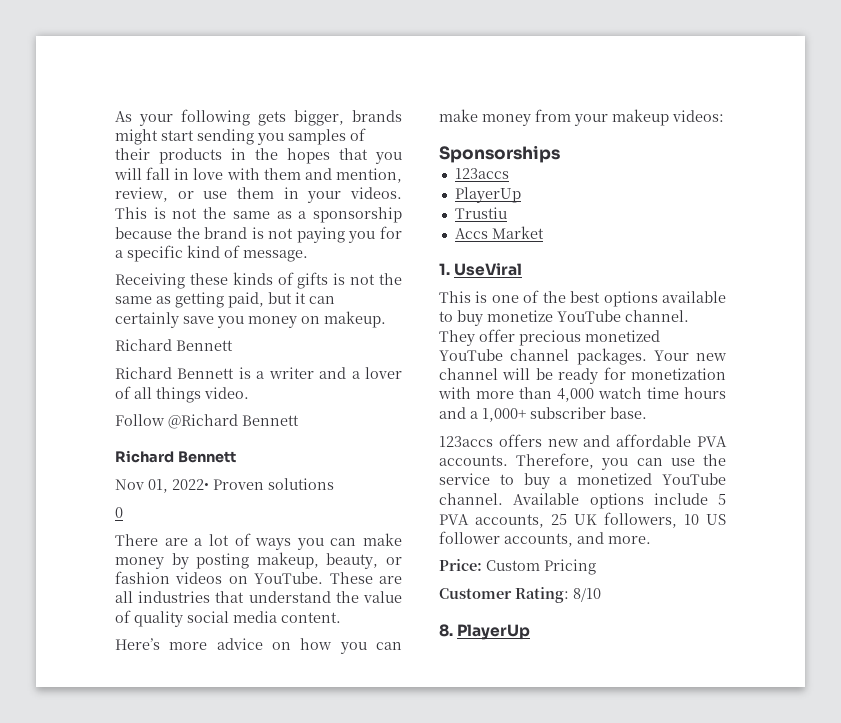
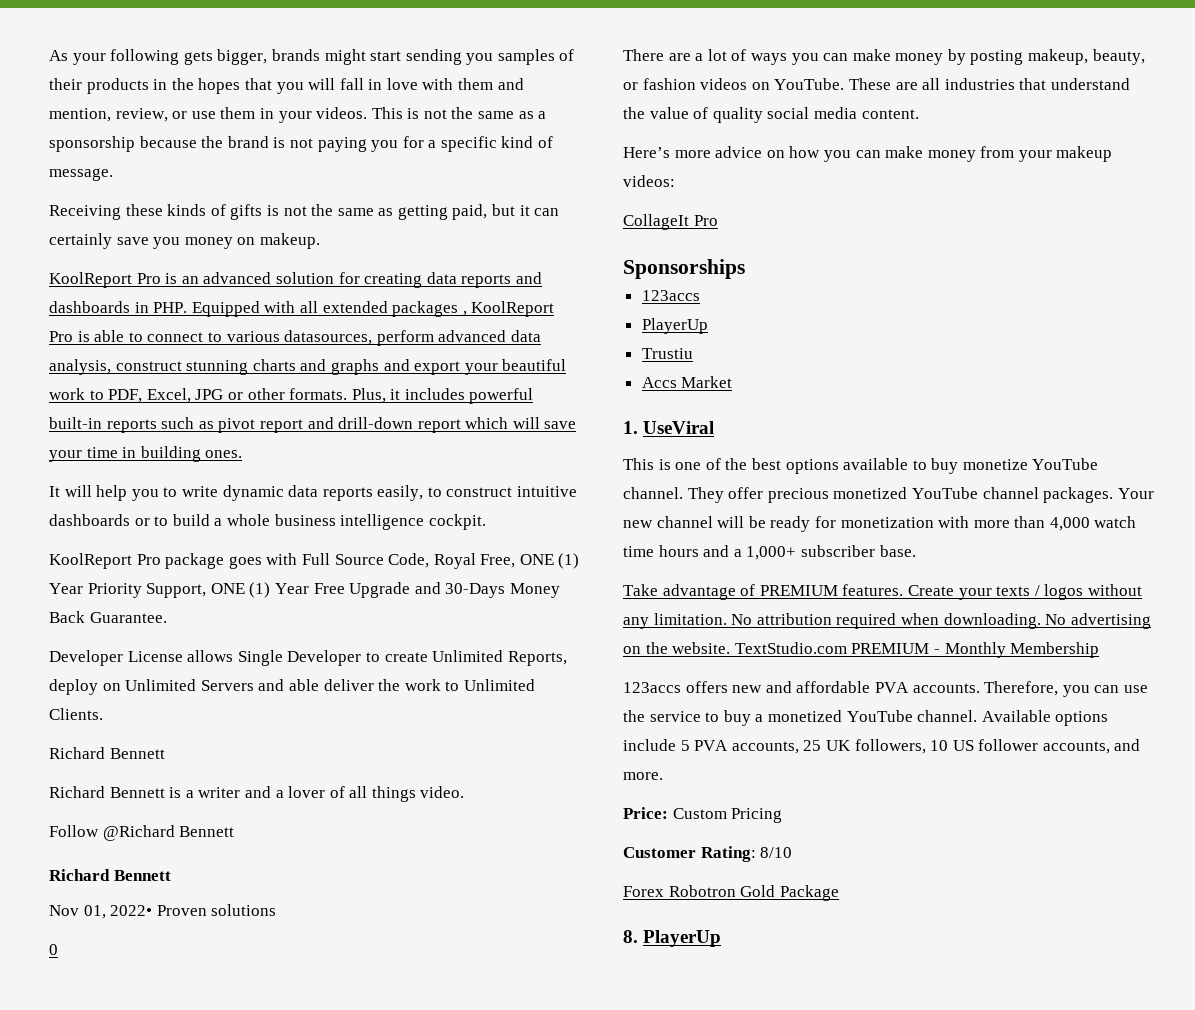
(386, 319) none -> [49,272,542,288] [49,301,555,317] [49,330,541,346] [49,359,567,375] [49,388,534,404] [49,417,577,433] [49,446,243,462] [49,485,578,501] [49,514,486,530] [49,553,580,569] [49,582,560,598] [49,611,167,623] [49,650,567,666] [49,679,535,695] [49,708,103,720] // KoolReport Pro is an advanced solution for creating data reports and dashboards in PHP. Equipped with all extended packages , KoolReport Pro is able to connect to various datasources, perform advanced data analysis, construct stunning charts and graphs and export your beautiful work to PDF, Excel, JPG or other formats. Plus, it includes powerful built-in reports such as pivot report and drill-down report which will save your time in building ones. // It will help you to write dynamic data reports easily, to construct intuitive dashboards or to build a whole business intelligence cockpit. // KoolReport Pro package goes with Full Source Code, Royal Free, ONE (1) Year Priority Support, ONE (1) Year Free Upgrade and 30-Days Money Back Guarantee. // Developer License allows Single Developer to create Unlimited Reports, deploy on Unlimited Servers and able deliver the work to Unlimited Clients.
(724, 116) none -> [623,214,718,230] // CollageIt Pro
(647, 413) none -> [623,584,1142,600] [623,613,1151,629] [623,642,1100,658] // Take advantage of PREMIUM features. Create your texts / logos without any limitation. No attribution required when downloading. No advertising on the website. TextStudio.com PREMIUM - Monthly Membership
(601, 595) none -> [623,885,839,901] // Forex Robotron Gold Package

